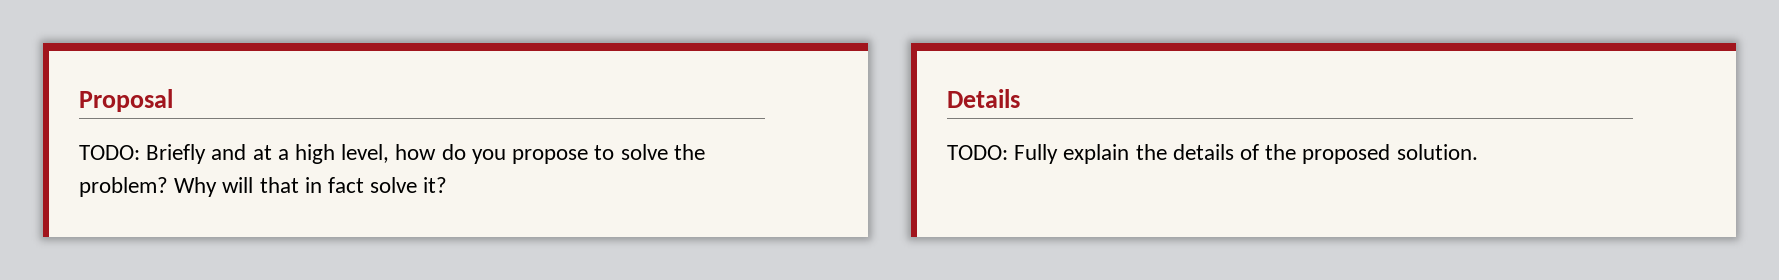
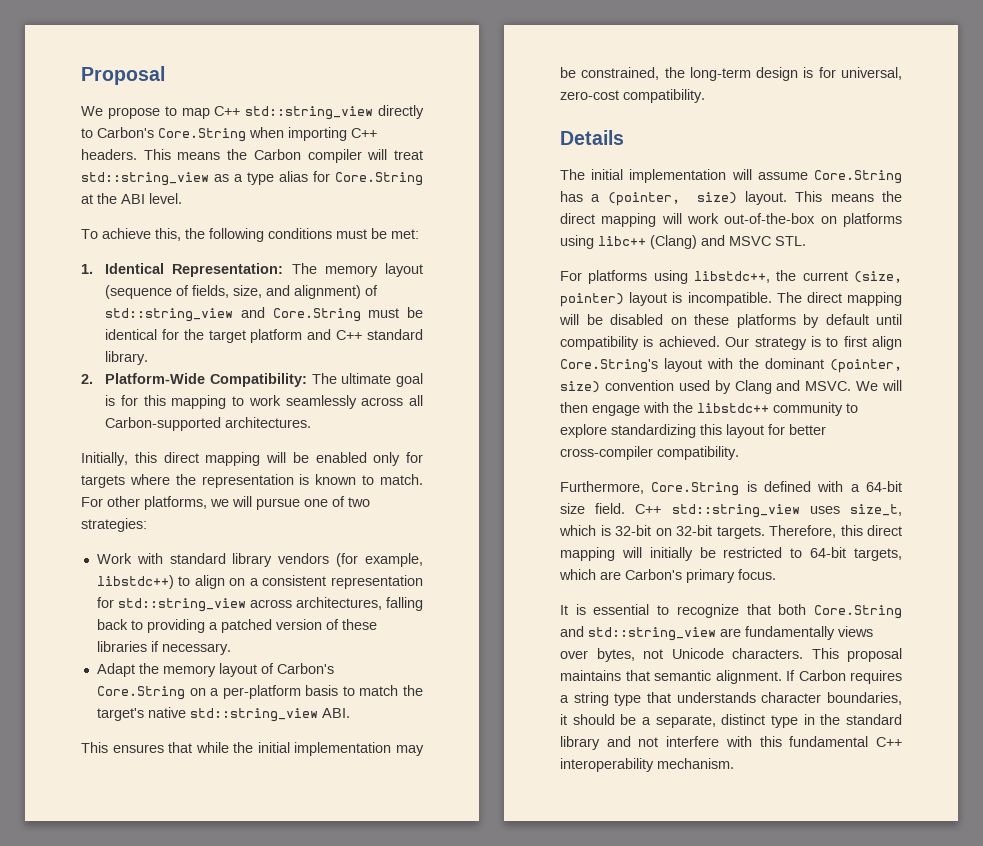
[79,144,705,164] [79,177,448,197] [947,89,1020,108] [947,144,1478,164] TODO: Briefly and at a high level, how do you propose to solve the problem? Why will that in fact solve it? // Details // TODO: Fully explain the details of the proposed solution. -> [81,105,424,120] [81,127,377,142] [81,149,424,163] [81,171,423,186] [81,193,182,204] [81,228,419,242] [81,263,424,277] [105,285,379,299] [105,307,423,322] [105,329,423,343] [105,351,149,365] [81,373,424,387] [105,395,424,409] [105,417,312,431] [81,452,423,466] [81,474,423,488] [81,496,370,510] [81,518,147,532] [96,553,423,567] [96,575,423,589] [96,597,423,612] [96,619,377,633] [96,641,231,655] [96,663,334,677] [96,685,423,700] [96,707,350,722] [81,742,424,756] [560,67,902,81] [560,89,705,103] [560,130,624,145] [560,169,902,184] [560,191,902,206] [560,213,902,227] [560,235,806,249] [560,270,902,284] [560,292,902,307] [559,314,902,328] [560,336,902,350] [560,358,902,373] [560,380,902,394] [560,402,858,416] [560,424,826,438] [560,446,739,460] [560,481,902,496] [560,503,902,518] [559,525,902,539] [560,547,902,561] [559,569,776,583] [560,604,902,619] [560,626,873,641] [560,648,902,662] [560,670,902,684] [560,692,902,706] [560,714,902,728] [560,736,902,750] [560,758,734,772] We propose to map C++ std::string_view directly to Carbon's Core.String when importing C++ headers. This means the Carbon compiler will treat std::string_view as a type alias for Core.String at the ABI level. // To achieve this, the following conditions must be met: // 1. Identical Representation: The memory layout (sequence of fields, size, and alignment) of std::string_view and Core.String must be identical for the target platform and C++ standard library. // 2. Platform-Wide Compatibility: The ultimate goal is for this mapping to work seamlessly across all Carbon-supported architectures. // Initially, this direct mapping will be enabled only for targets where the representation is known to match. For other platforms, we will pursue one of two strategies: // Work with standard library vendors (for example, libstdc++) to align on a consistent representation for std::string_view across architectures, falling back to providing a patched version of these libraries if necessary. // Adapt the memory layout of Carbon's Core.String on a per-platform basis to match the target's native std::string_view ABI. // This ensures that while the initial implementation may be constrained, the long-term design is for universal, zero-cost compatibility. // Details // The initial implementation will assume Core.String has a (pointer, size) layout. This means the direct mapping will work out-of-the-box on platforms using libc++ (Clang) and MSVC STL. // For platforms using libstdc++, the current (size, pointer) layout is incompatible. The direct mapping will be disabled on these platforms by default until compatibility is achieved. Our strategy is to first align Core.String's layout with the dominant (pointer, size) convention used by Clang and MSVC. We will then engage with the libstdc++ community to explore standardizing this layout for better cross-compiler compatibility. // Furthermore, Core.String is defined with a 64-bit size field. C++ std::string_view uses size_t, which is 32-bit on 32-bit targets. Therefore, this direct mapping will initially be restricted to 64-bit targets, which are Carbon's primary focus. // It is essential to recognize that both Core.String and std::string_view are fundamentally views over bytes, not Unicode characters. This proposal maintains that semantic alignment. If Carbon requires a string type that understands character boundaries, it should be a separate, distinct type in the standard library and not interfere with this fundamental C++ interoperability mechanism.

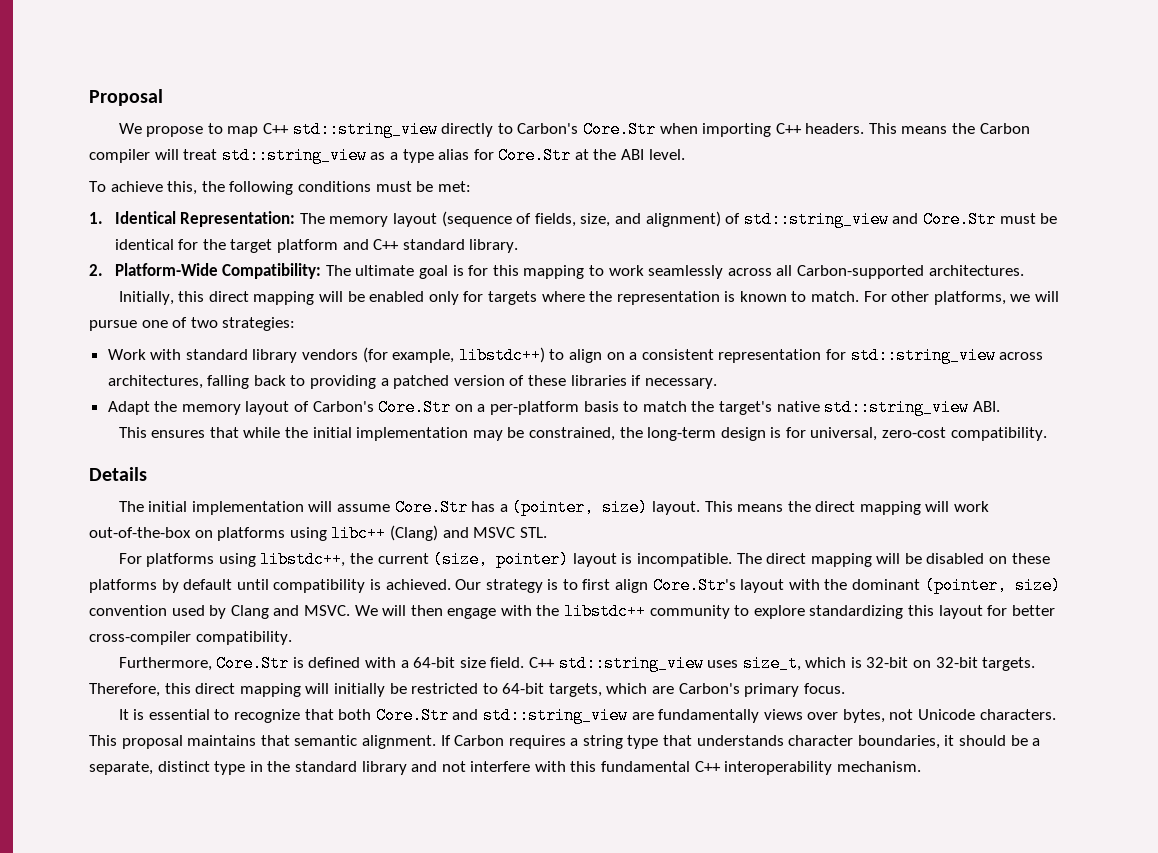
[158,128,246,142] Core.String -> [582,121,656,138] Core.Str
[335,172,423,186] Core.String -> [498,147,572,164] Core.Str
[272,308,361,322] Core.String -> [922,211,996,228] Core.Str
[96,686,185,700] Core.String -> [378,399,452,416] Core.Str
[814,170,902,184] Core.String -> [394,499,468,516] Core.Str
[560,359,658,373] Core.String's -> [652,577,736,594] Core.Str's
[651,482,740,496] Core.String -> [216,655,290,672] Core.Str
[814,605,902,619] Core.String -> [375,707,449,724] Core.Str

